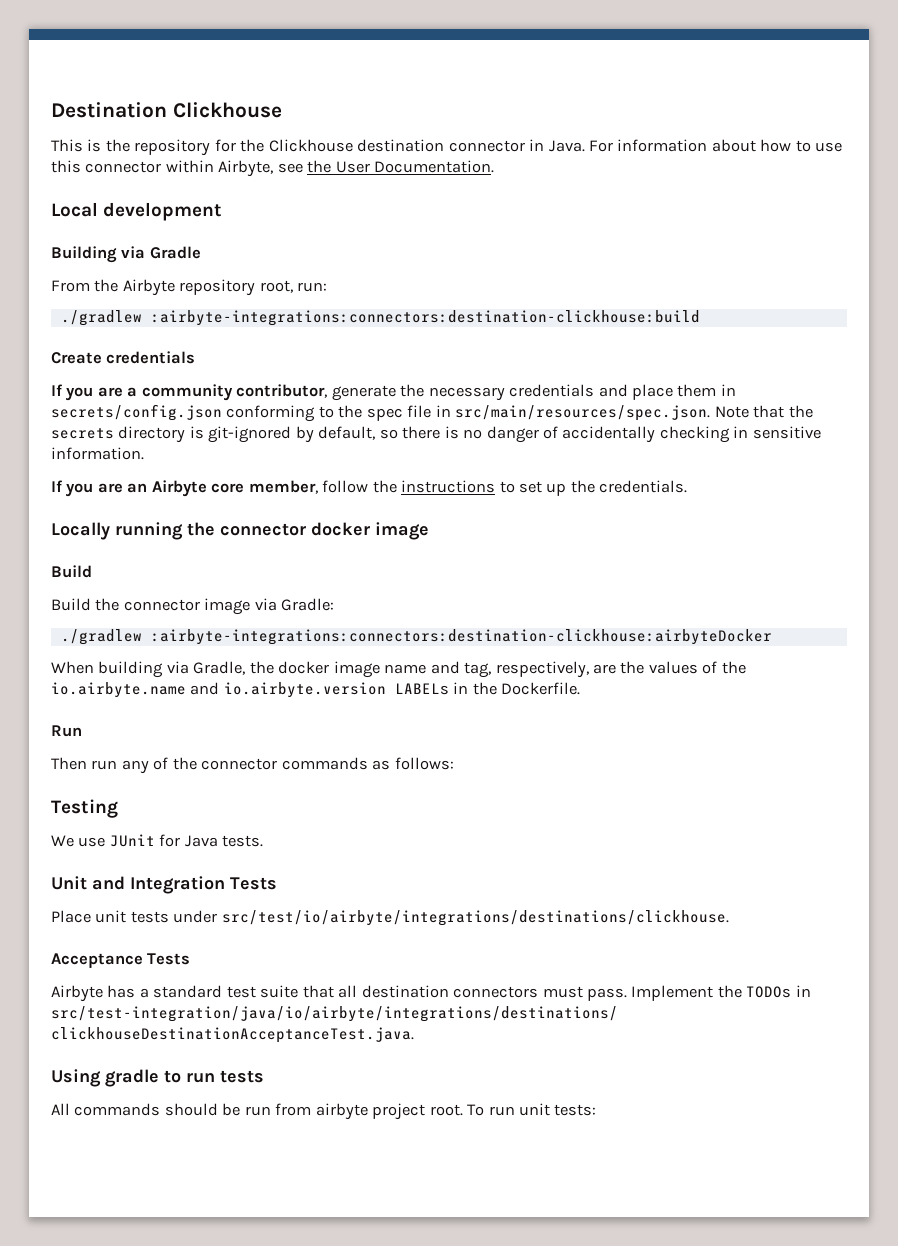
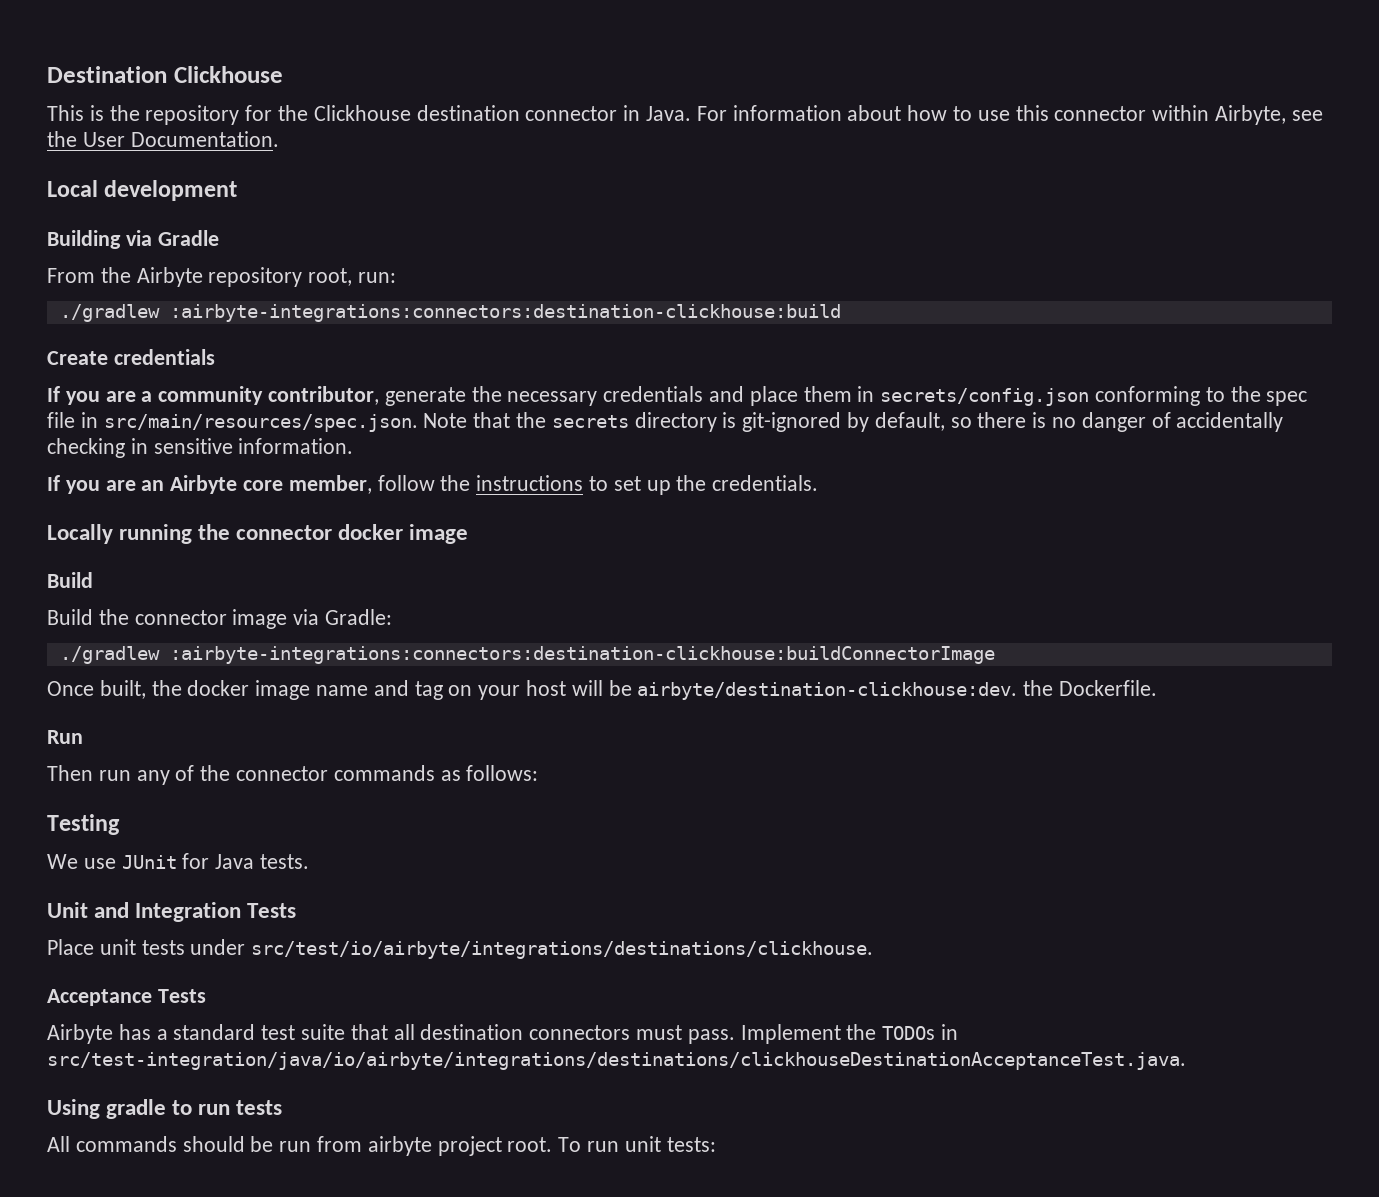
[150,629,772,645] [51,661,246,678] :airbyte-integrations:connectors:destination-clickhouse:airbyteDocker // When building via Gradle, -> [169,646,995,664] [47,680,146,699] :airbyte-integrations:connectors:destination-clickhouse:buildConnectorImage // Once built,
[464,661,746,678] [51,682,469,698] tag, respectively, are the values of the io.airbyte.name and io.airbyte.version LABELs in -> [414,680,1018,700] tag on your host will be airbyte/destination-clickhouse:dev.

